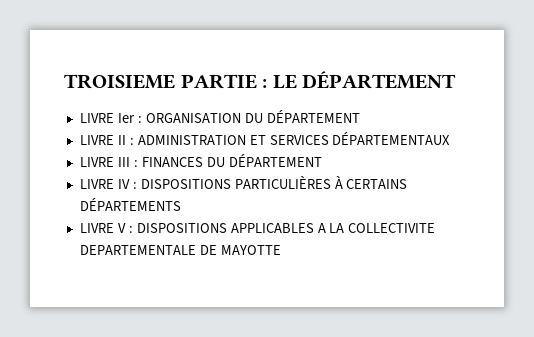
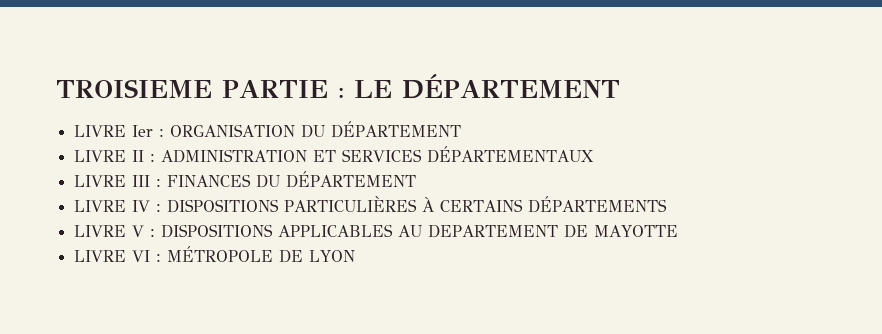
[317,223,436,233] [79,245,281,255] A LA COLLECTIVITE DEPARTEMENTALE DE MAYOTTE -> [398,224,679,238] [74,246,356,263] AU DEPARTEMENT DE MAYOTTE // LIVRE VI : MÉTROPOLE DE LYON

